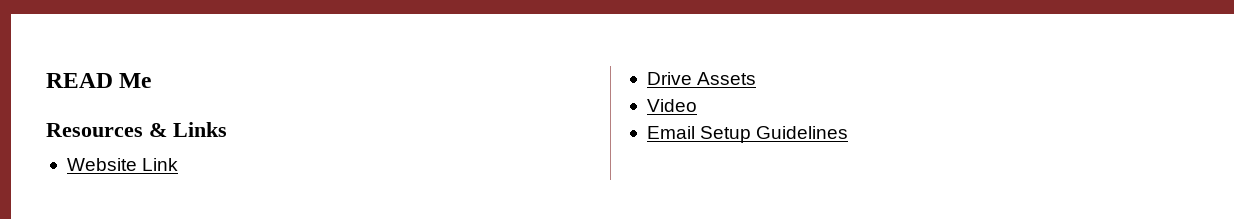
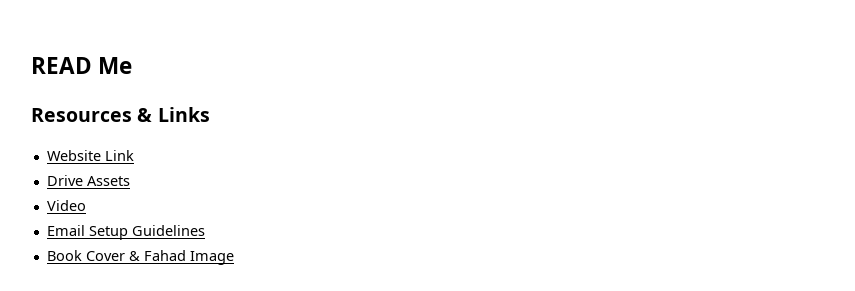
(849, 132) none -> [46,250,234,265] // Book Cover & Fahad Image

